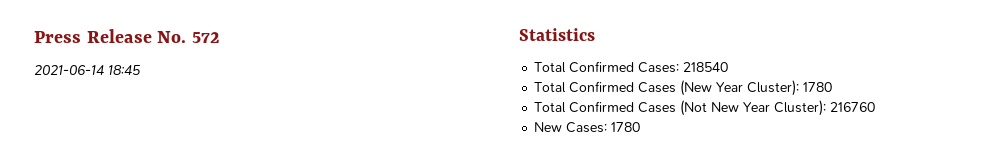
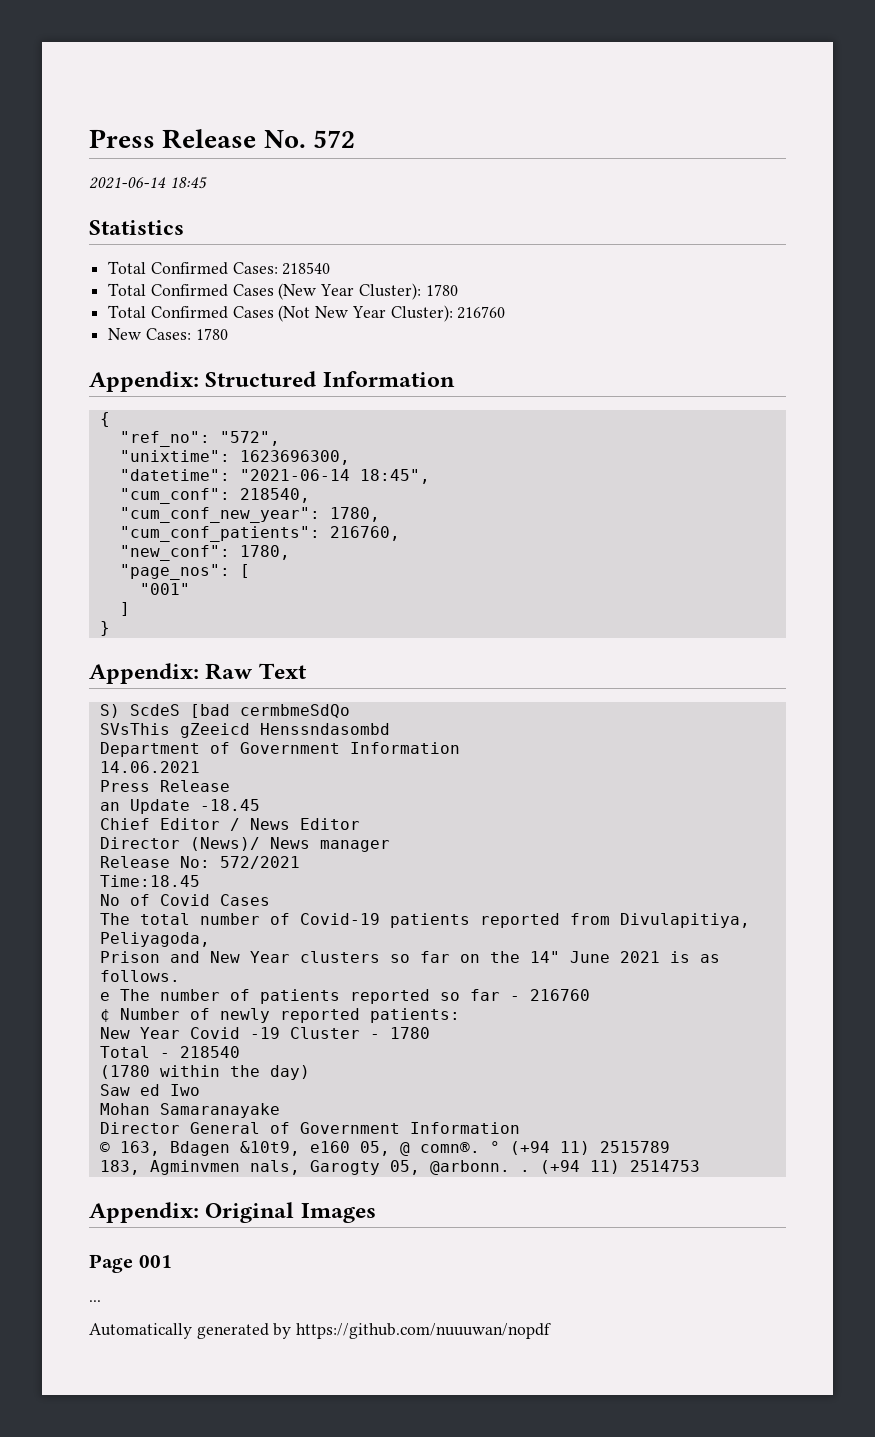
(641, 127) none -> [89,371,455,392] [99,412,110,427] [119,431,280,447] [119,450,350,465] [119,469,430,484] [119,488,310,504] [119,507,380,523] [119,526,400,542] [119,545,290,561] [119,564,250,580] [139,583,190,595] [119,602,130,616] [99,621,110,636] [89,663,307,684] [99,704,350,718] [99,723,390,738] [99,742,460,757] [99,761,200,773] [99,780,230,792] [99,799,260,814] [99,818,360,831] [99,837,390,852] [99,856,300,869] [99,875,200,887] [99,894,270,906] [99,913,750,928] [99,932,210,947] [99,951,720,963] [99,970,180,982] [99,989,590,1004] [99,1008,460,1023] [99,1027,430,1039] [99,1046,240,1058] [99,1065,310,1080] [99,1084,200,1096] [99,1103,280,1118] [99,1122,520,1134] [99,1141,670,1156] [99,1160,700,1175] [89,1202,376,1223] [89,1254,172,1273] [89,1300,101,1302] [89,1323,552,1339] // Appendix: Structured Information // { // "ref_no": "572", // "unixtime": 1623696300, // "datetime": "2021-06-14 18:45", // "cum_conf": 218540, // "cum_conf_new_year": 1780, // "cum_conf_patients": 216760, // "new_conf": 1780, // "page_nos": [ // "001" // ] // } // Appendix: Raw Text // S) ScdeS [bad cermbmeSdQo // SVsThis gZeeicd Henssndasombd // Department of Government Information // 14.06.2021 // Press Release // an Update -18.45 // Chief Editor / News Editor // Director (News)/ News manager // Release No: 572/2021 // Time:18.45 // No of Covid Cases // The total number of Covid-19 patients reported from Divulapitiya, Peliyagoda, // Prison and New Year clusters so far on the 14" June 2021 is as follows. // e The number of patients reported so far - 216760 // ¢ Number of newly reported patients: // New Year Covid -19 Cluster - 1780 // Total - 218540 // (1780 within the day) // Saw ed Iwo // Mohan Samaranayake // Director General of Government Information // © 163, Bdagen &10t9, e160 05, @ comn®. ° (+94 11) 2515789 // 183, Agminvmen nals, Garogty 05, @arbonn. . (+94 11) 2514753 // Appendix: Original Images // Page 001 // ... // Automatically generated by https://github.com/nuuuwan/nopdf

